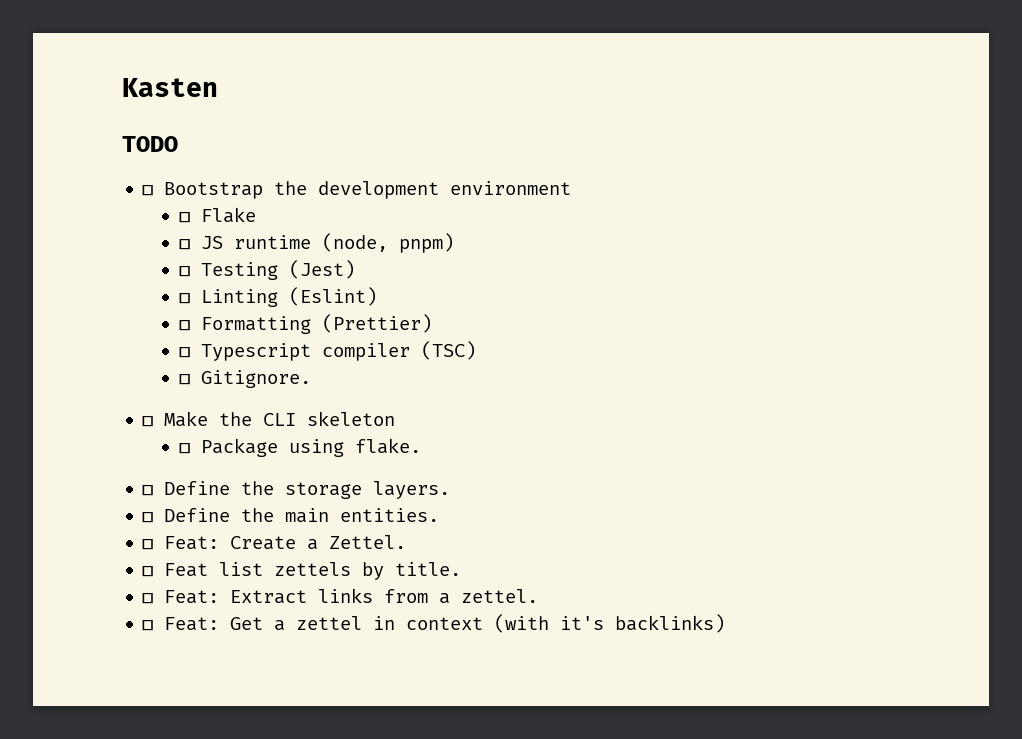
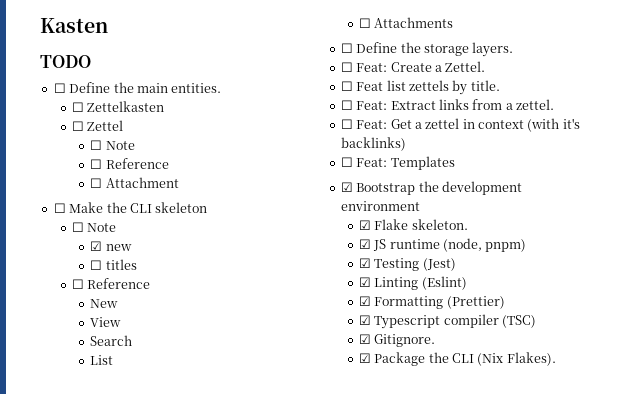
[164,181,572,199] [178,207,256,223] [178,233,454,253] [178,260,355,280] [178,287,377,307] [178,314,432,334] [178,341,476,361] [178,370,311,388] Bootstrap the development environment // ☐ Flake // ☐ JS runtime (node, pnpm) // ☐ Testing (Jest) // ☐ Linting (Eslint) // ☐ Formatting (Prettier) // ☐ Typescript compiler (TSC) // ☐ Gitignore. -> [69,82,222,93] [71,101,165,112] [71,120,124,131] [90,140,135,150] [90,158,169,169] [90,177,179,188] Define the main entities. // ☐ Zettelkasten // ☐ Zettel // ☐ Note // ☐ Reference // ☐ Attachment
[200,438,421,457] Package using flake. -> [87,223,117,232] [90,241,132,251] [90,259,137,270] [71,278,151,289] [90,299,119,308] [90,317,122,327] [90,335,133,346] [90,355,114,365] [358,17,454,28] Note // ☑ new // ☐ titles // ☐ Reference // New // View // Search // List // ☐ Attachments
[142,508,440,523] // ☐ Define the main entities. -> (514, 49) none
(726, 623) none -> [340,156,455,170] [340,181,522,195] [340,201,420,211] [358,219,468,230] [358,238,527,252] [358,258,456,271] [358,276,467,290] [358,296,505,309] [358,314,537,329] [358,334,436,347] [358,352,556,366] // ☐ Feat: Templates // ☑ Bootstrap the development environment // ☑ Flake skeleton. // ☑ JS runtime (node, pnpm) // ☑ Testing (Jest) // ☑ Linting (Eslint) // ☑ Formatting (Prettier) // ☑ Typescript compiler (TSC) // ☑ Gitignore. // ☑ Package the CLI (Nix Flakes).

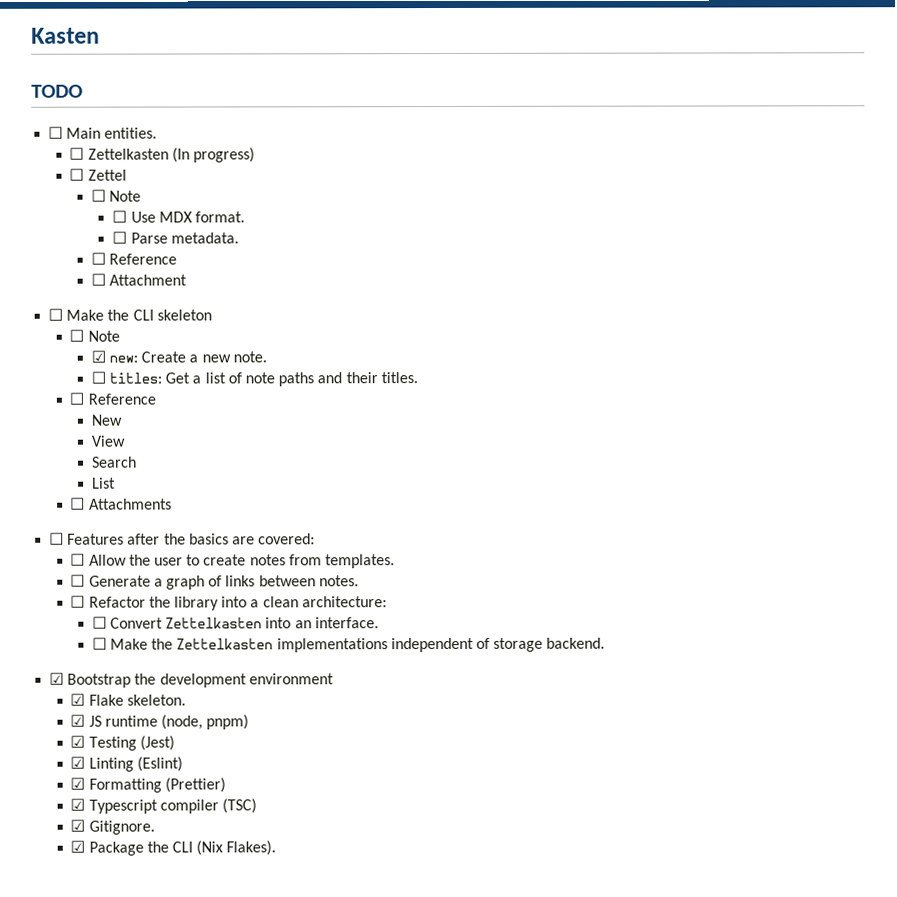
[69,82,168,93] Define the main -> [66,127,102,139] Main
(165, 106) none -> [171,147,256,163] (In progress)
(135, 145) none -> [112,210,245,223] [112,231,239,244] // ☐ Use MDX format. // ☐ Parse metadata.
(103, 246) none -> [109,351,199,363] new: Create a
[90,259,137,270] // ☐ titles -> [232,351,267,363] [90,371,418,387] note. // ☐ titles: Get a list of note paths and their titles.
[356,42,514,57] [340,61,486,72] [340,80,500,95] [340,99,554,110] [340,118,580,132] [340,137,406,151] [340,156,455,170] Define the storage layers. // ☐ Feat: Create a Zettel. // ☐ Feat list zettels by title. // ☐ Feat: Extract links from a zettel. // ☐ Feat: Get a zettel in context (with it's backlinks) // ☐ Feat: Templates -> [67,533,316,545] [70,553,395,569] [70,574,359,590] [70,595,387,611] [91,616,379,629] [91,637,606,653] Features after the basics are covered: // ☐ Allow the user to create notes from templates. // ☐ Generate a graph of links between notes. // ☐ Refactor the library into a clean architecture: // ☐ Convert Zettelkasten into an interface. // ☐ Make the Zettelkasten implementations independent of storage backend.

